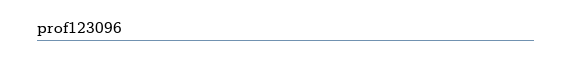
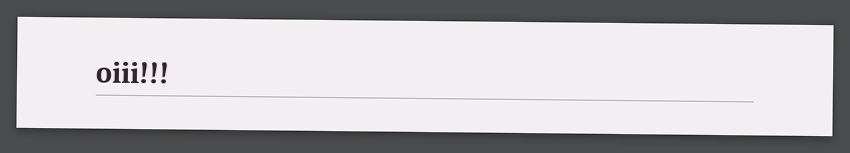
[37,22,122,36] prof123096 -> [95,61,170,84] oiii!!!

